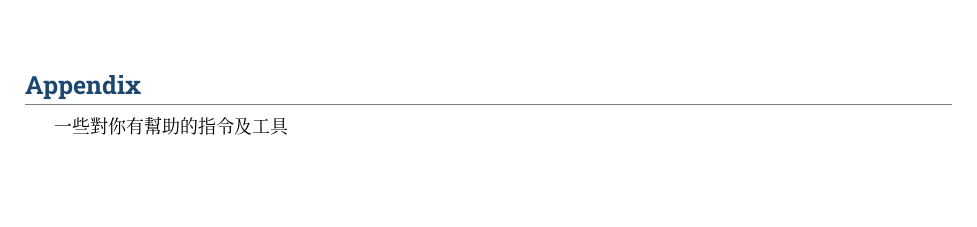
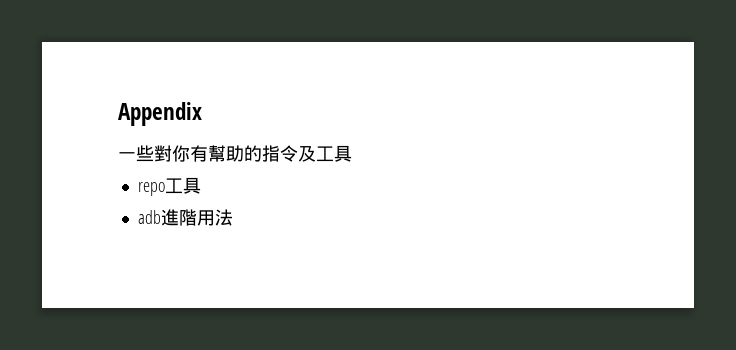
(289, 126) none -> [137,177,201,196] [137,209,233,226] // repo工具 // adb進階用法

